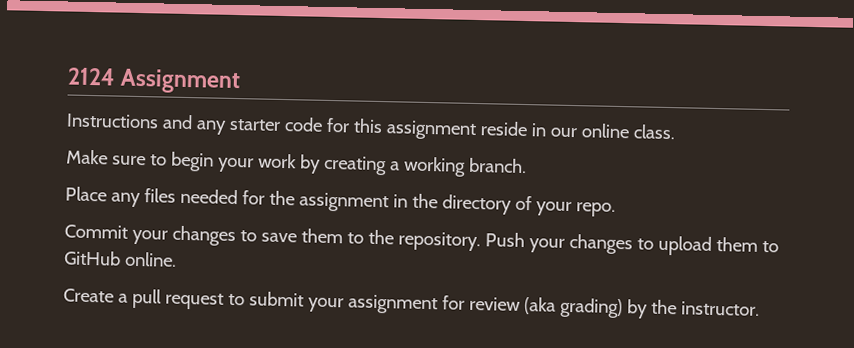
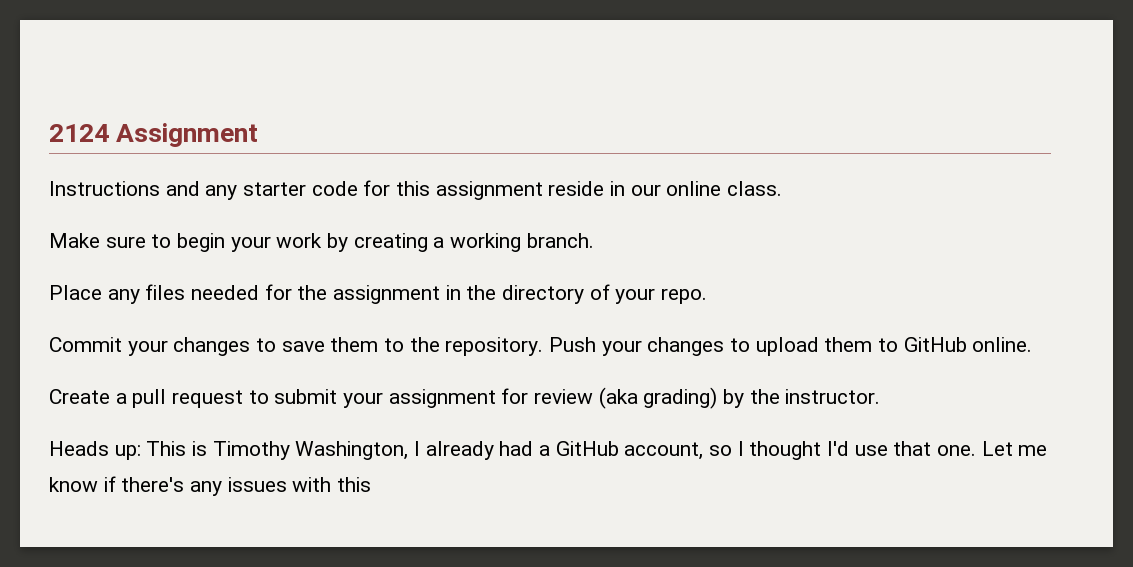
(760, 308) none -> [49,441,1048,460] [49,476,372,496] // Heads up: This is Timothy Washington, I already had a GitHub account, so I thought I'd use that one. Let me know if there's any issues with this

